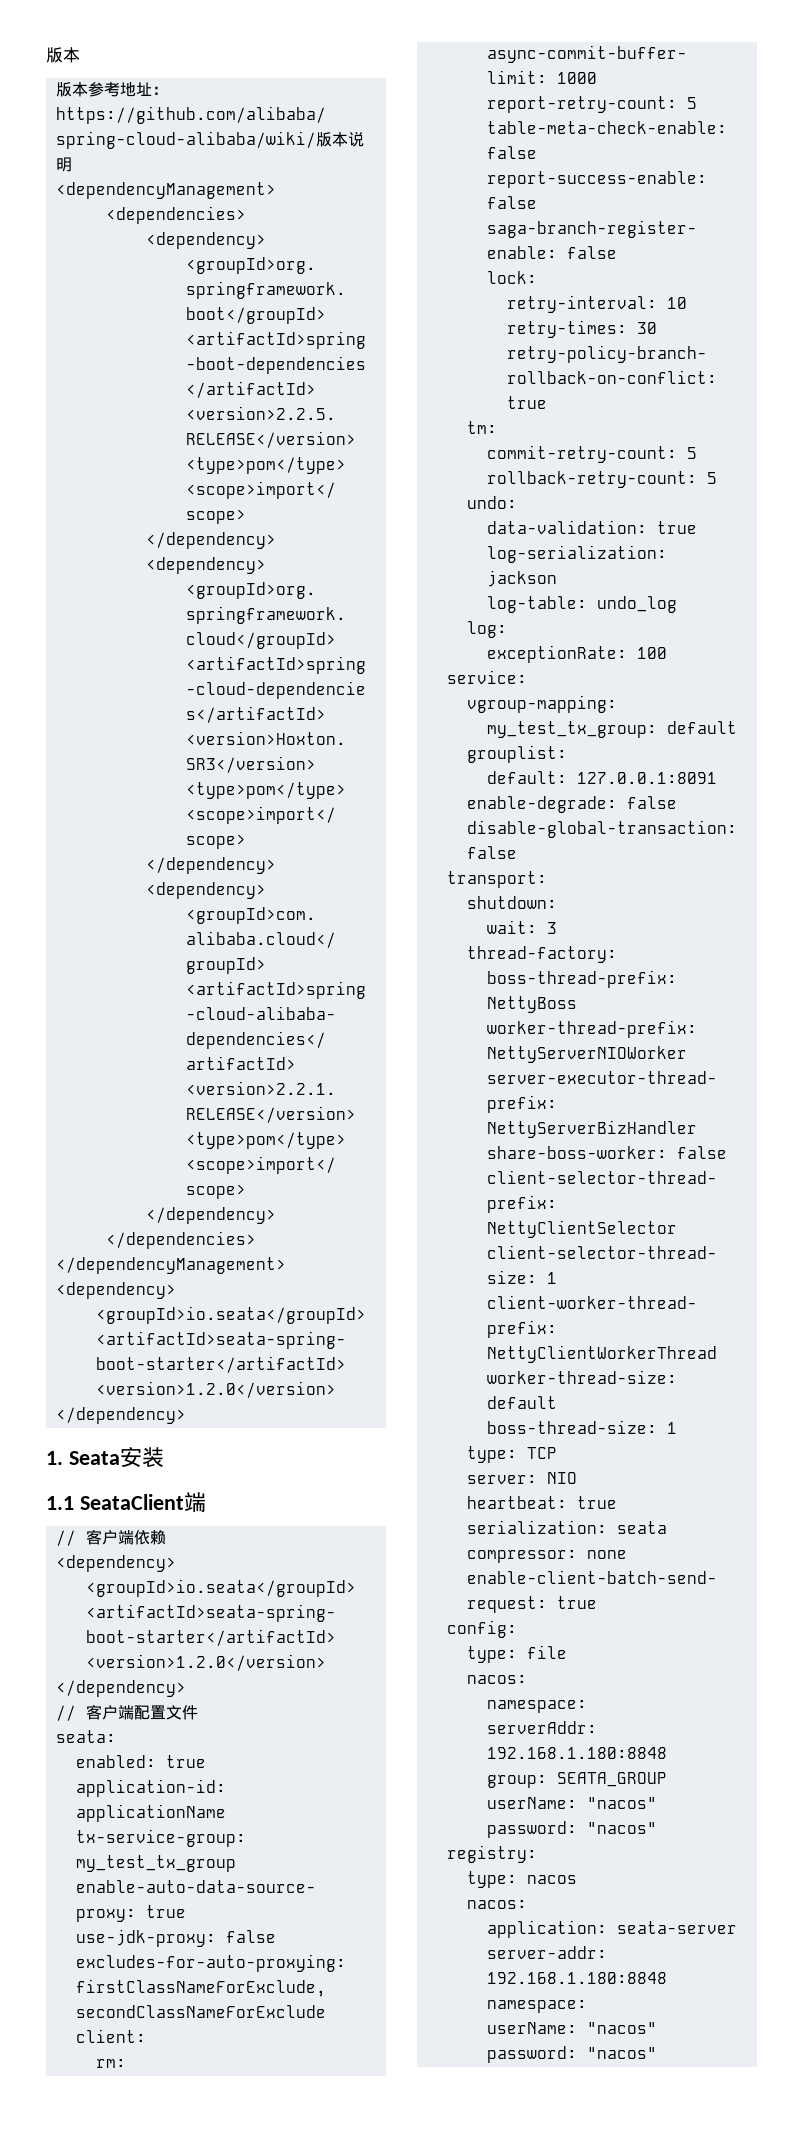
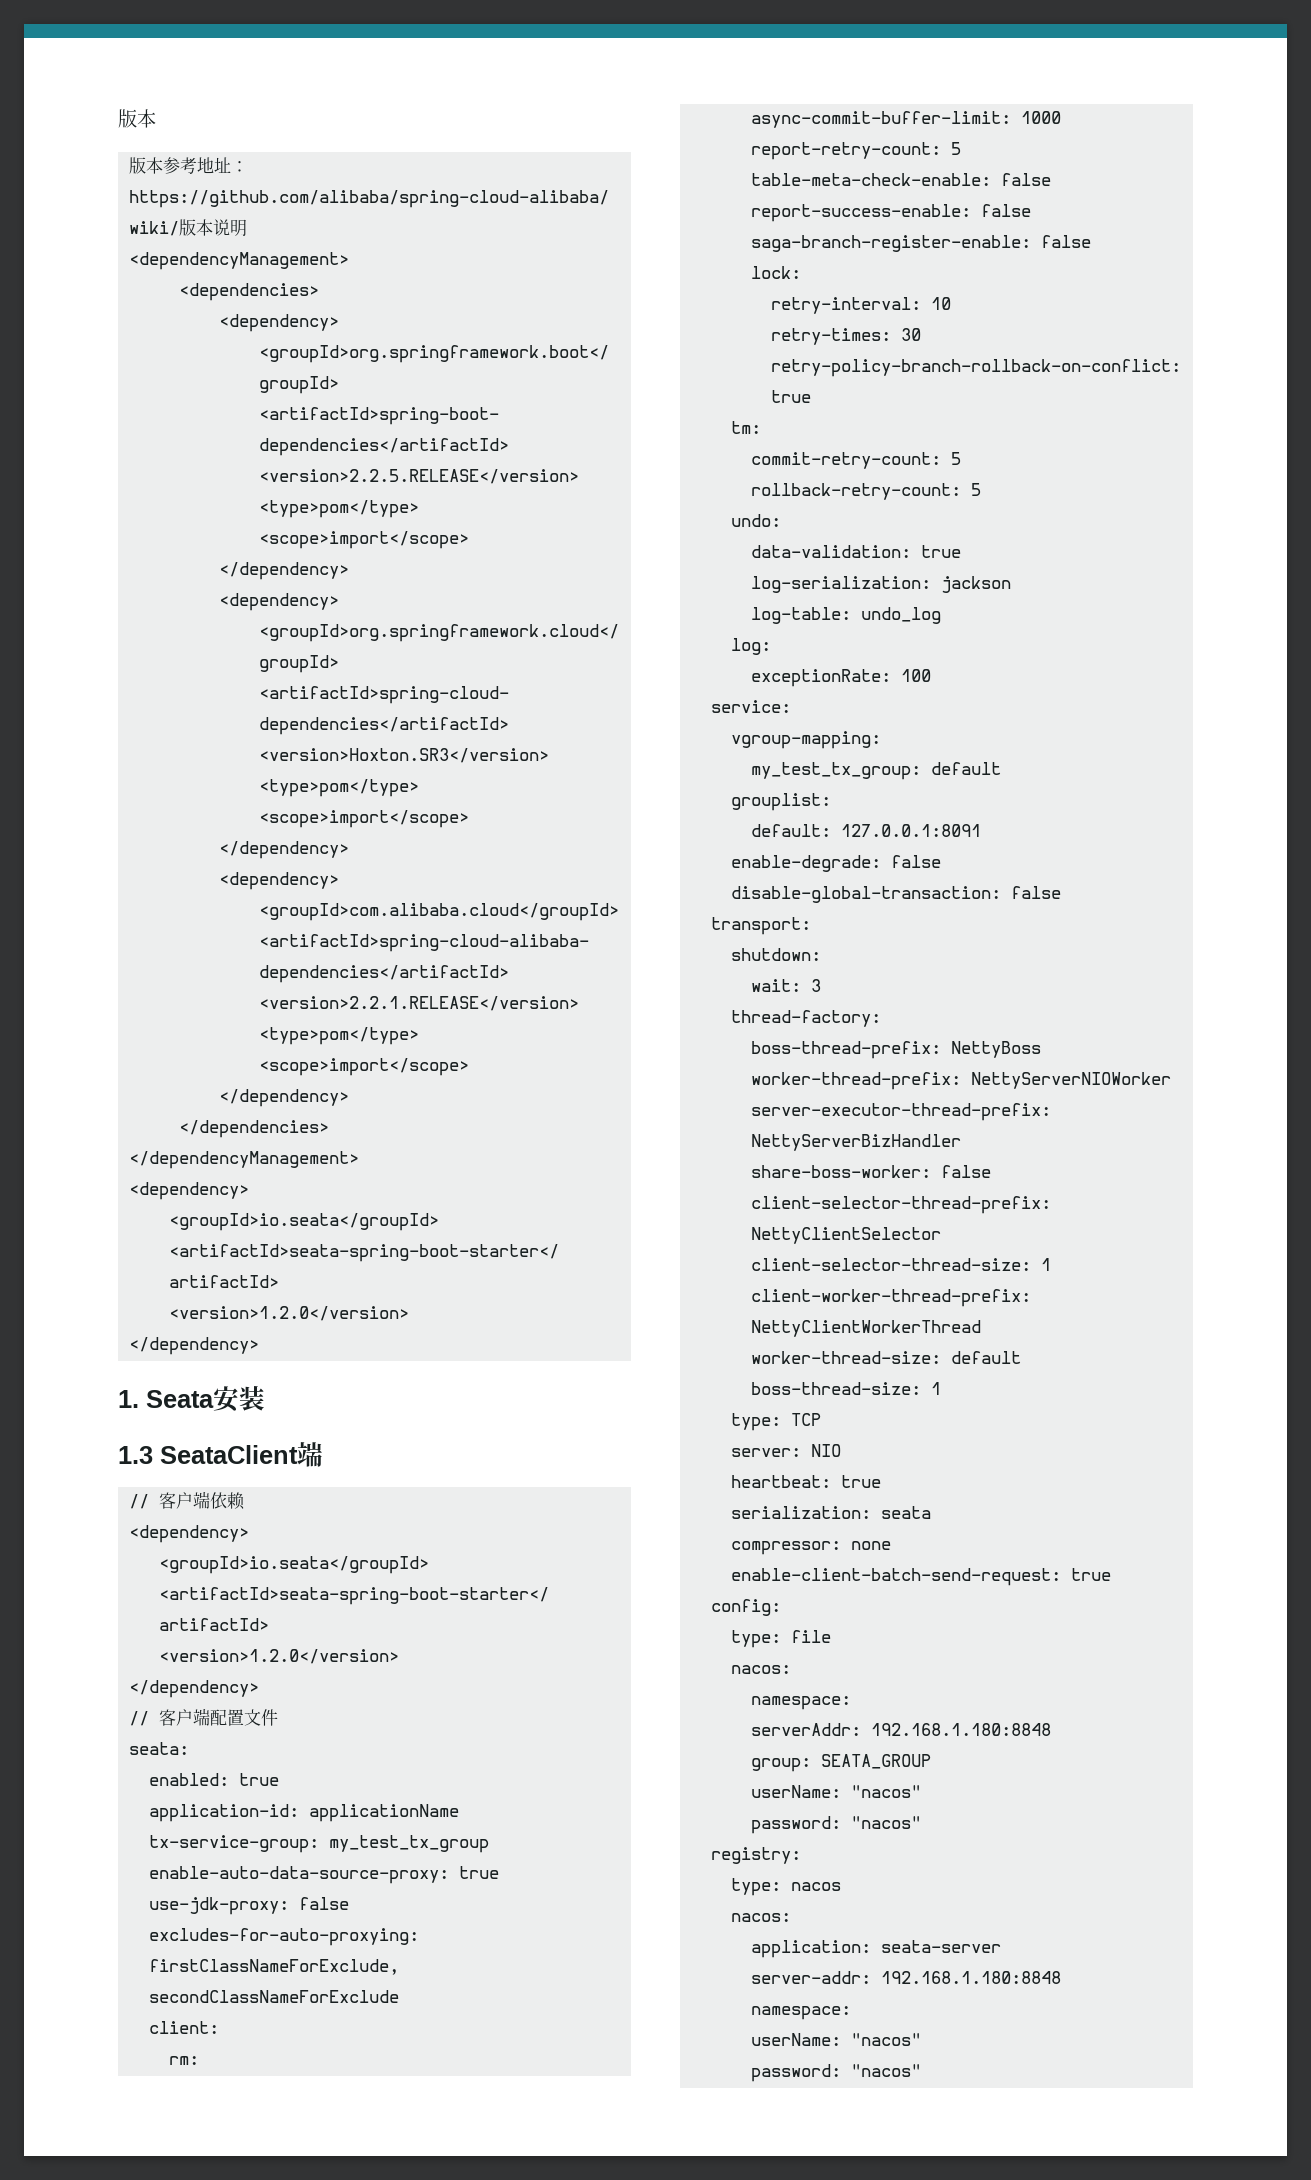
[46,1496,74,1510] 1.1 -> [118,1446,153,1464] 1.3

